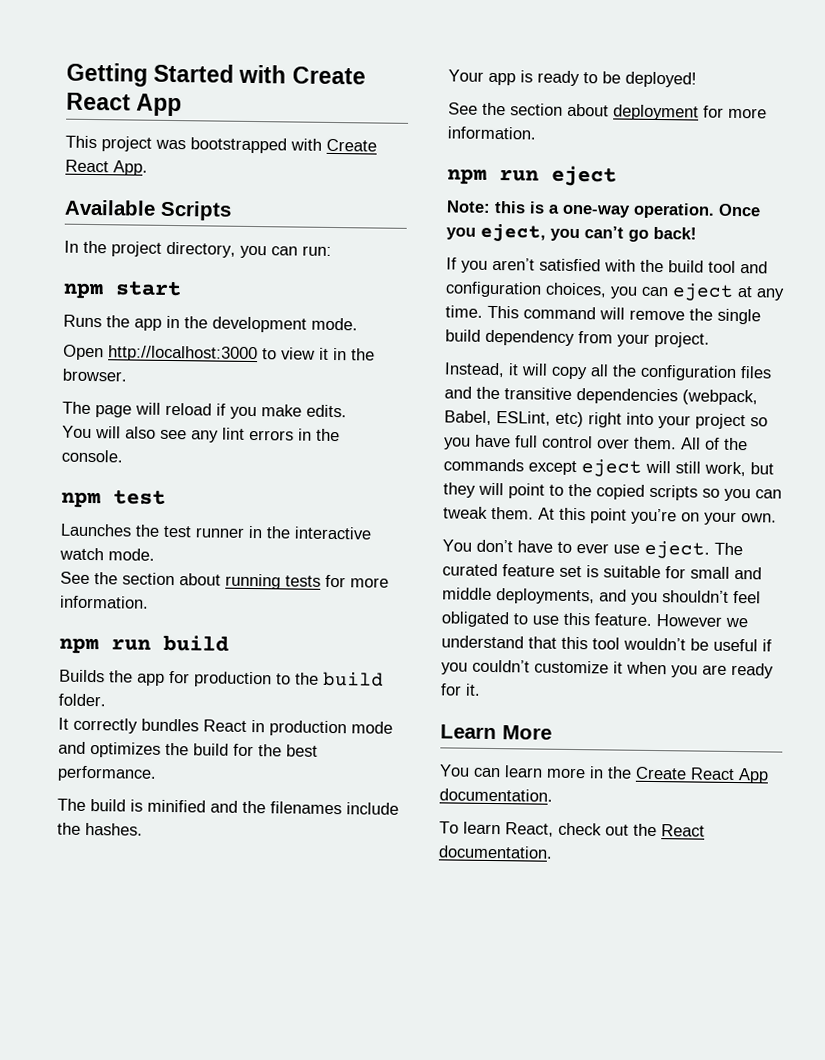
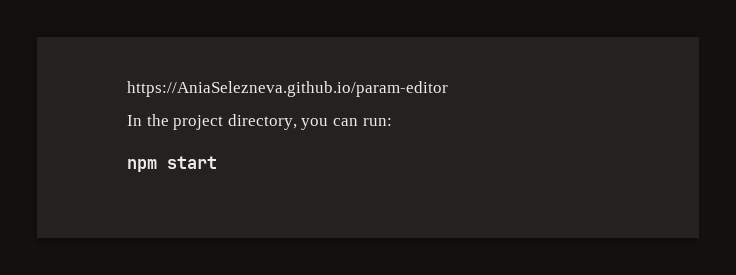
[66,62,366,87] [66,92,183,117] [65,135,377,154] [65,159,148,176] [64,199,232,221] Getting Started with Create React App // This project was bootstrapped with Create React App. // Available Scripts -> [127,81,448,97] https://AniaSelezneva.github.io/param-editor
[63,314,358,333] [63,344,375,363] [62,368,127,382] [62,401,347,420] [62,425,340,443] [61,449,123,463] [61,490,166,509] [60,523,372,540] [59,547,155,561] [60,571,389,590] [60,595,149,609] [59,634,229,655] [59,669,384,688] [58,693,106,707] [58,717,393,737] [58,741,318,758] [57,765,157,782] [57,798,399,815] [57,822,143,836] [448,69,697,88] [448,102,767,121] [447,126,536,140] [447,165,617,187] [446,200,761,219] [446,223,697,242] [446,257,768,274] [445,281,785,301] [445,305,761,325] [445,329,710,348] [444,362,772,381] [444,386,758,406] [444,410,768,430] [444,434,748,451] [443,458,774,477] [443,482,782,502] [443,506,777,526] [442,539,743,559] [442,563,762,580] [442,587,761,606] [441,611,748,628] [441,635,772,652] [441,659,774,679] [440,683,481,696] [440,724,552,740] [439,764,769,784] [439,788,553,802] [439,821,705,837] [438,845,553,859] // Runs the app in the development mode. // Open http://localhost:3000 to view it in the browser. // The page will reload if you make edits. // You will also see any lint errors in the console. // npm test // Launches the test runner in the interactive watch mode. // See the section about running tests for more information. // npm run build // Builds the app for production to the build folder. // It correctly bundles React in production mode and optimizes the build for the best performance. // The build is minified and the filenames include the hashes. // Your app is ready to be deployed! // See the section about deployment for more information. // npm run eject // Note: this is a one-way operation. Once you eject, you can’t go back! // If you aren’t satisfied with the build tool and configuration choices, you can eject at any time. This command will remove the single build dependency from your project. // Instead, it will copy all the configuration files and the transitive dependencies (webpack, Babel, ESLint, etc) right into your project so you have full control over them. All of the commands except eject will still work, but they will point to the copied scripts so you can tweak them. At this point you’re on your own. // You don’t have to ever use eject. The curated feature set is suitable for small and middle deployments, and you shouldn’t feel obligated to use this feature. However we understand that this tool wouldn’t be useful if you couldn’t customize it when you are ready for it. // Learn More // You can learn more in the Create React App documentation. // To learn React, check out the React documentation. -> (217, 162) none

